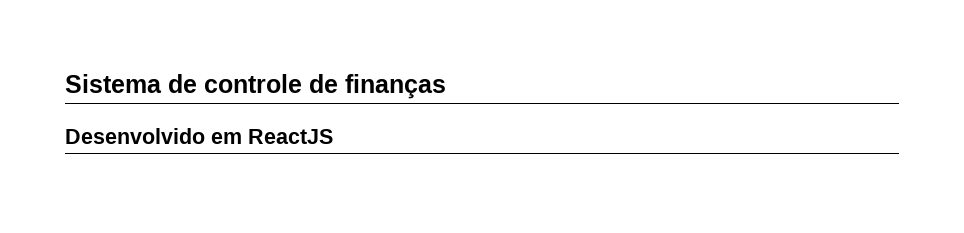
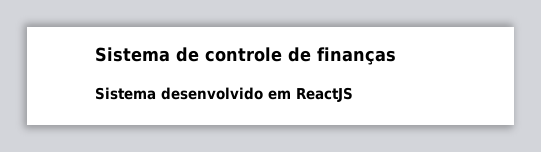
[65,128,205,144] Desenvolvido -> [95,87,263,100] Sistema desenvolvido

